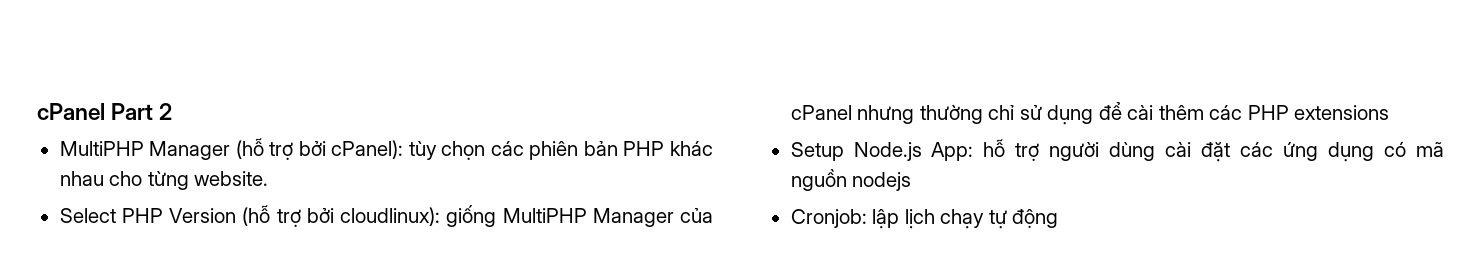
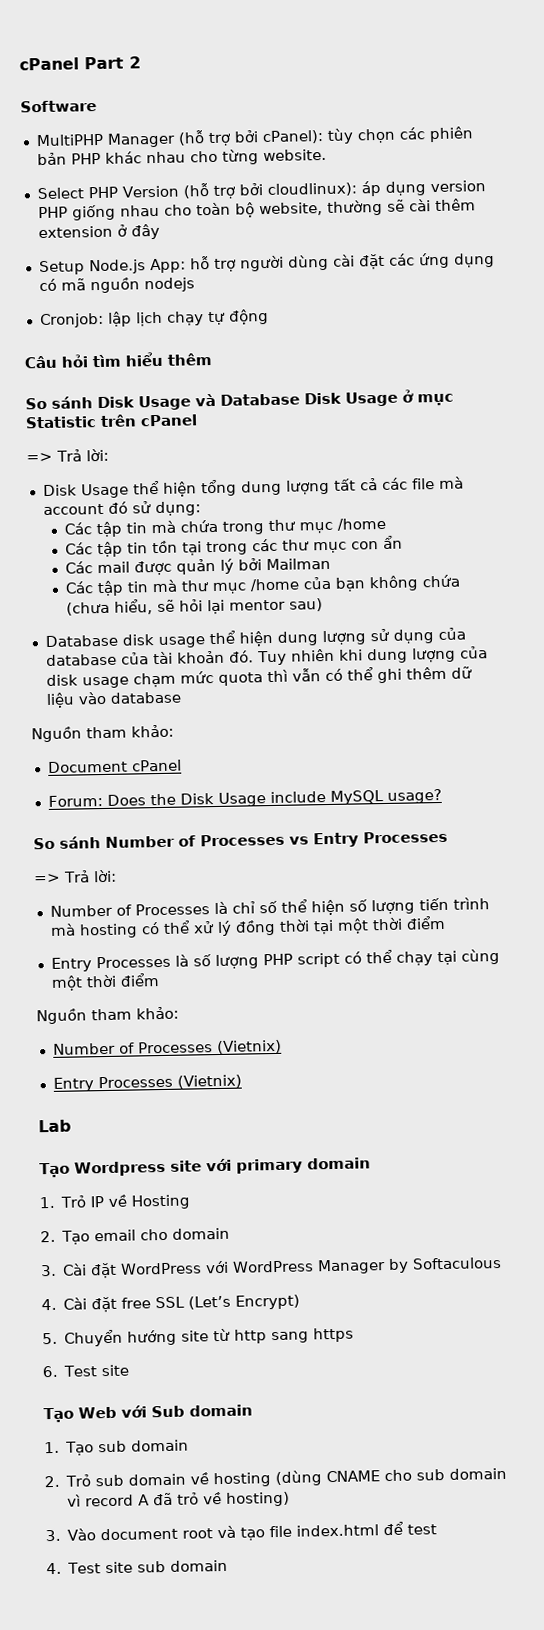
(173, 111) none -> [20,100,97,113] // Software
[446,205,713,227] [790,102,1390,125] giống MultiPHP Manager của cPanel nhưng thường chỉ sử dụng để cài thêm các PHP extensions -> [360,180,486,197] [37,198,476,221] [37,223,160,240] áp dụng version PHP giống nhau cho toàn bộ website, thường sẽ cài thêm extension ở đây
(1059, 218) none -> [24,351,212,369] [25,389,454,411] [25,414,198,429] [26,448,109,463] [42,476,464,499] [42,501,201,517] [64,517,387,538] [65,535,404,558] [65,557,332,576] [65,574,461,597] [66,598,324,616] [44,627,466,649] [45,646,488,667] [45,666,473,689] [45,691,181,709] [31,724,174,743] [47,759,182,773] [47,788,442,807] [33,830,448,850] [34,869,117,884] [49,897,490,917] [49,915,446,939] [50,948,500,972] [50,973,160,991] [36,1006,179,1025] [52,1039,282,1055] [52,1074,242,1092] [38,1119,71,1133] [39,1157,371,1179] [39,1194,191,1210] [40,1227,231,1245] [40,1256,503,1279] [41,1294,301,1313] [42,1327,355,1347] [42,1364,130,1378] [43,1404,253,1424] [44,1439,190,1456] [44,1467,508,1488] [67,1491,291,1507] [45,1521,438,1542] [46,1559,229,1575] // Câu hỏi tìm hiểu thêm // So sánh Disk Usage và Database Disk Usage ở mục Statistic trên cPanel // => Trả lời: // Disk Usage thể hiện tổng dung lượng tất cả các file mà account đó sử dụng: // Các tập tin mà chứa trong thư mục /home // Các tập tin tồn tại trong các thư mục con ẩn // Các mail được quản lý bởi Mailman // Các tập tin mà thư mục /home của bạn không chứa (chưa hiểu, sẽ hỏi lại mentor sau) // Database disk usage thể hiện dung lượng sử dụng của database của tài khoản đó. Tuy nhiên khi dung lượng của disk usage chạm mức quota thì vẫn có thể ghi thêm dữ liệu vào database // Nguồn tham khảo: // Document cPanel // Forum: Does the Disk Usage include MySQL usage? // So sánh Number of Processes vs Entry Processes // => Trả lời: // Number of Processes là chỉ số thể hiện số lượng tiến trình mà hosting có thể xử lý đồng thời tại một thời điểm // Entry Processes là số lượng PHP script có thể chạy tại cùng một thời điểm // Nguồn tham khảo: // Number of Processes (Vietnix) // Entry Processes (Vietnix) // Lab // Tạo Wordpress site với primary domain // 1. Trỏ IP về Hosting // 2. Tạo email cho domain // 3. Cài đặt WordPress với WordPress Manager by Softaculous // 4. Cài đặt free SSL (Let’s Encrypt) // 5. Chuyển hướng site từ http sang https // 6. Test site // Tạo Web với Sub domain // 1. Tạo sub domain // 2. Trỏ sub domain về hosting (dùng CNAME cho sub domain vì record A đã trỏ về hosting) // 3. Vào document root và tạo file index.html để test // 4. Test site sub domain

